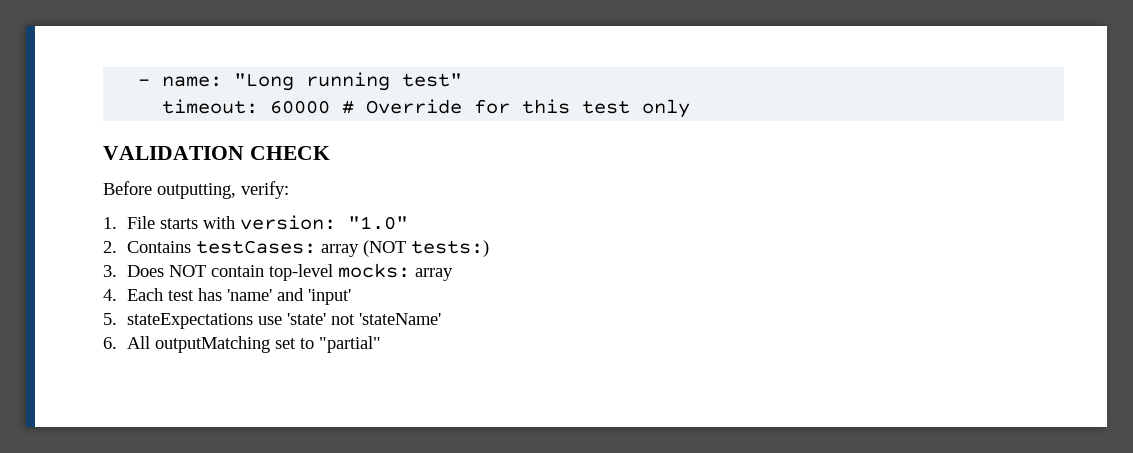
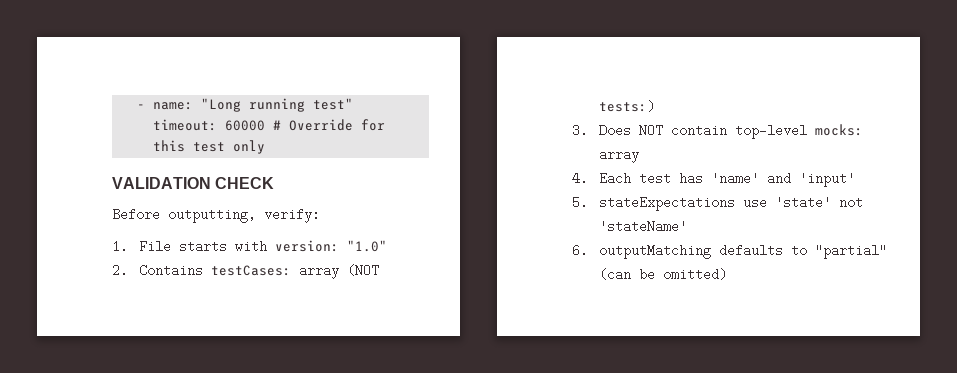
[126,336,381,353] All outputMatching set to "partial" -> [599,244,888,259] [599,268,728,281] outputMatching defaults to "partial" (can be omitted)

